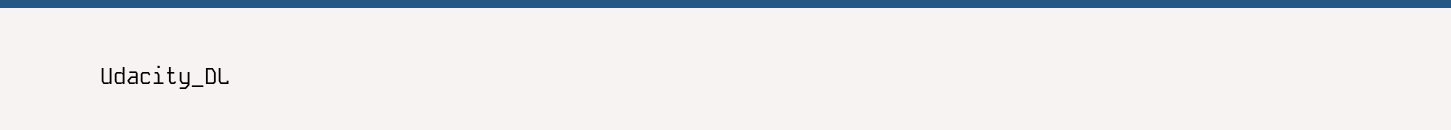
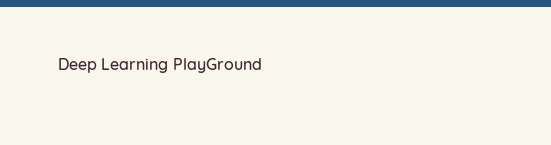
[100,65,230,89] Udacity_DL -> [58,58,262,73] Deep Learning PlayGround

